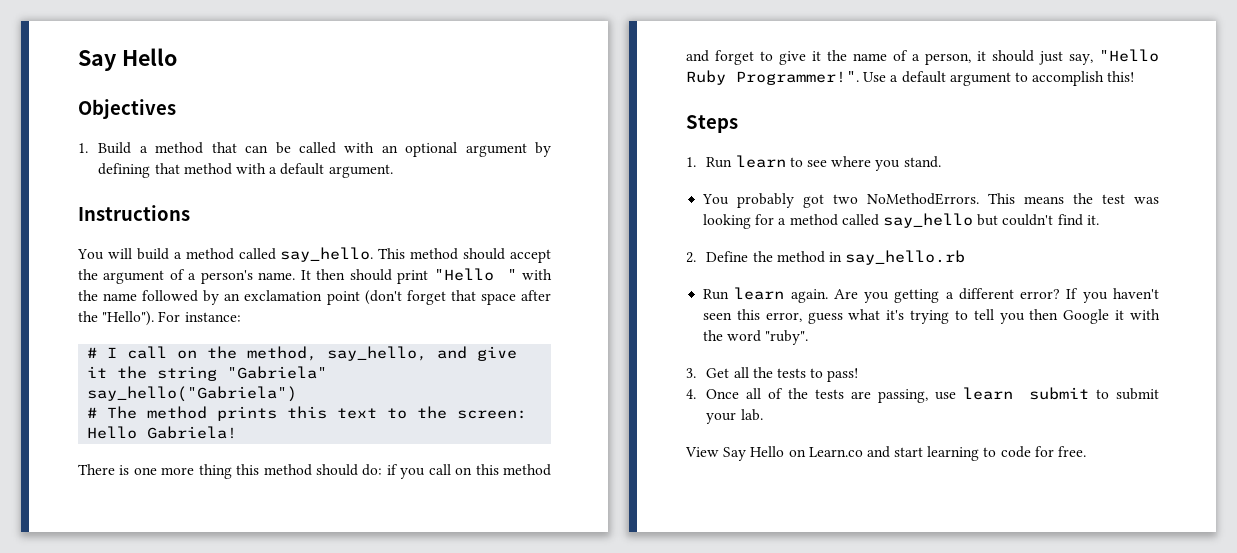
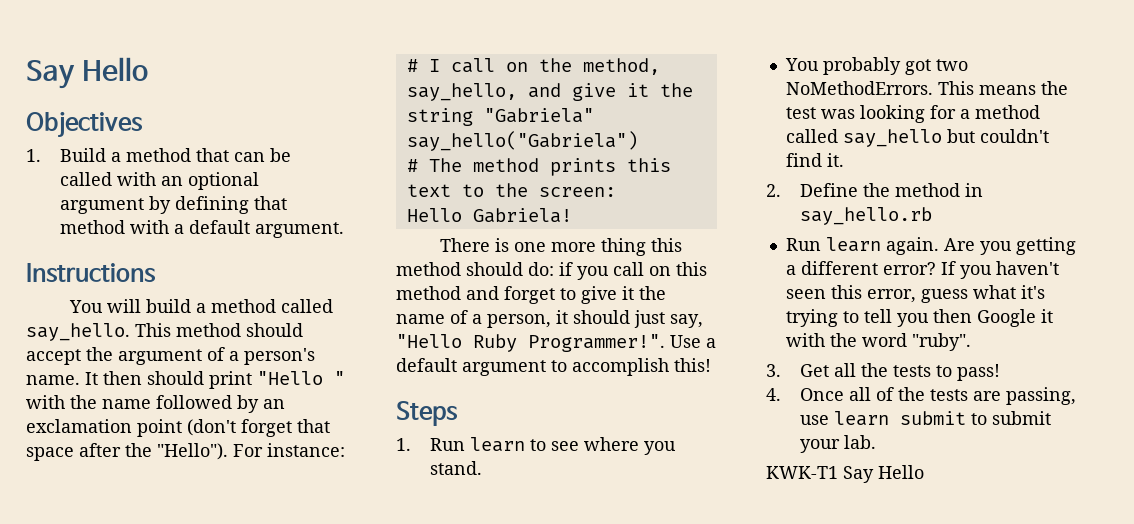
[685,446,1087,461] View Say Hello on Learn.co and start learning to code for free. -> [766,465,924,483] KWK-T1 Say Hello

